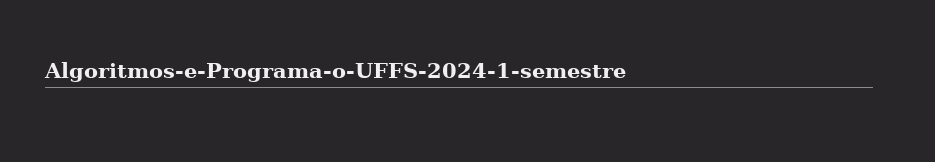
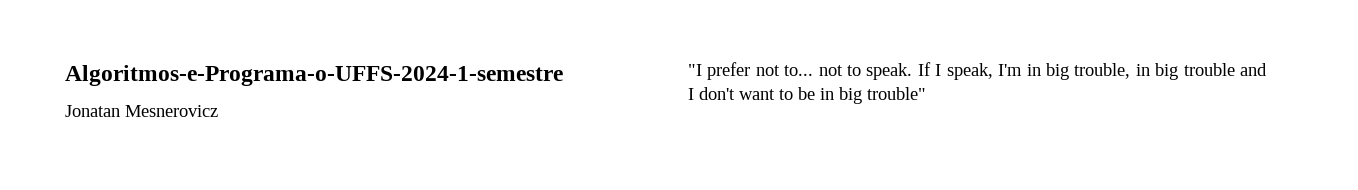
(626, 72) none -> [65,105,218,117] [688,62,1267,80] [688,87,926,104] // Jonatan Mesnerovicz // "I prefer not to... not to speak. If I speak, I'm in big trouble, in big trouble and I don't want to be in big trouble"

